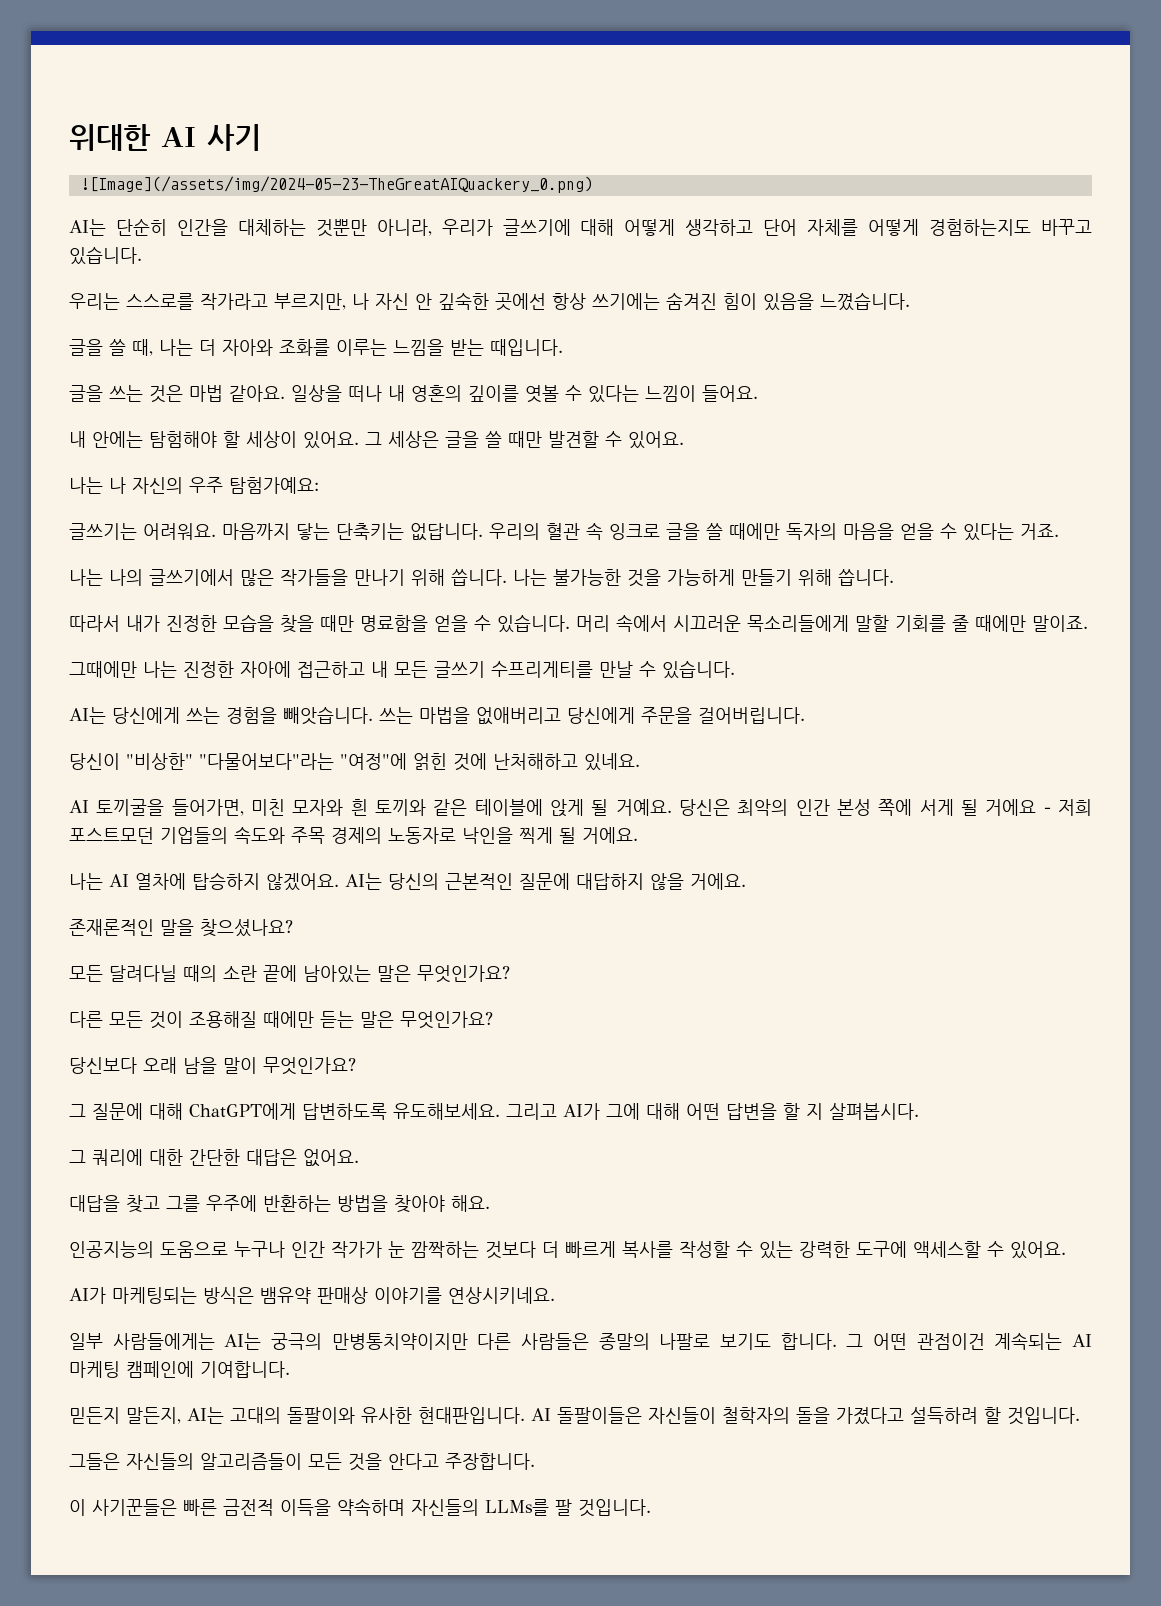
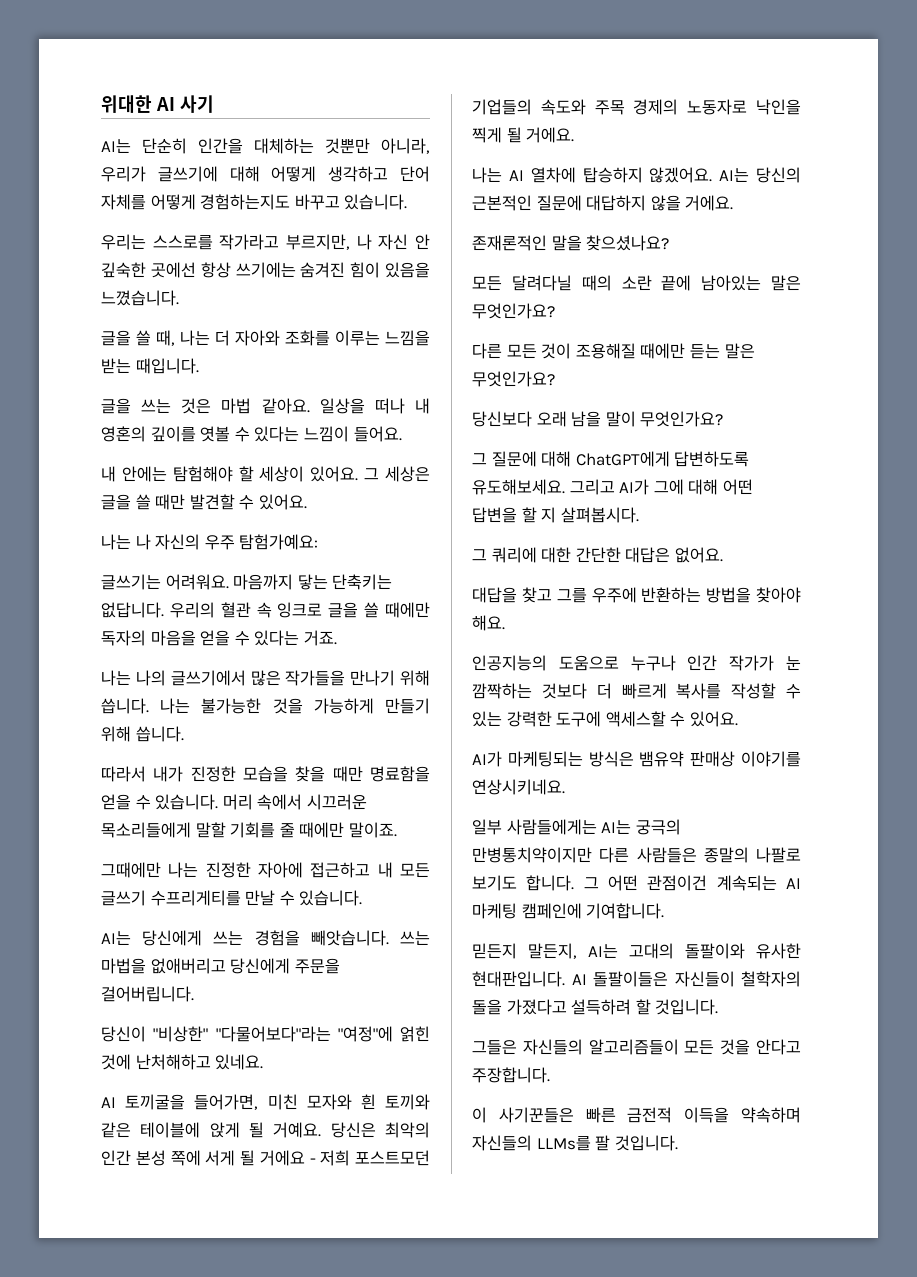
[79,176,593,193] // ![Image](/assets/img/2024-05-23-TheGreatAIQuackery_0.png) -> (214, 104) none

